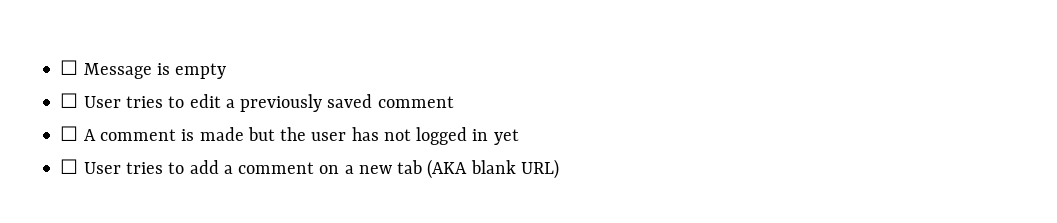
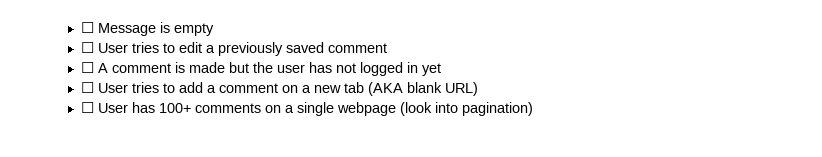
(559, 169) none -> [80,102,533,116] // ☐ User has 100+ comments on a single webpage (look into pagination)

